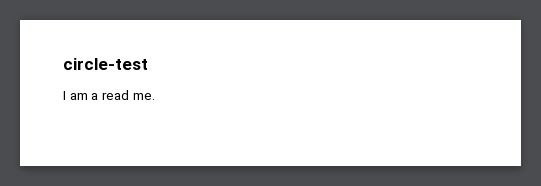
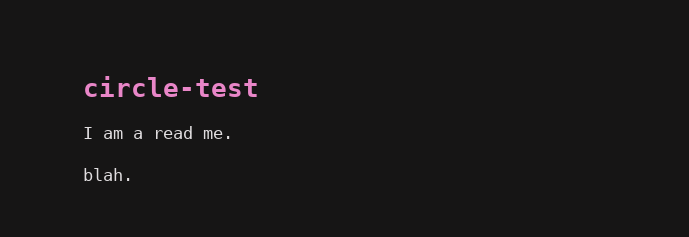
(155, 96) none -> [83,168,133,181] // blah.

